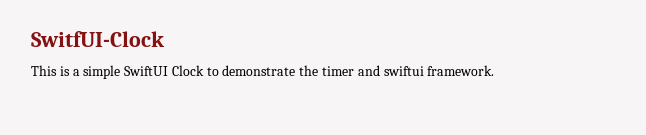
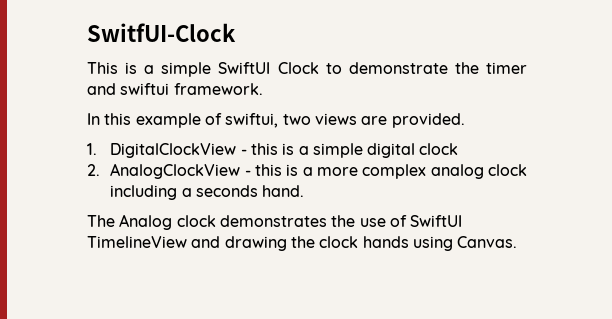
(495, 70) none -> [87,113,465,128] [87,143,459,158] [87,163,527,179] [110,185,305,200] [87,214,463,230] [87,236,518,251] // In this example of swiftui, two views are provided. // 1. DigitalClockView - this is a simple digital clock // 2. AnalogClockView - this is a more complex analog clock including a seconds hand. // The Analog clock demonstrates the use of SwiftUI TimelineView and drawing the clock hands using Canvas.

